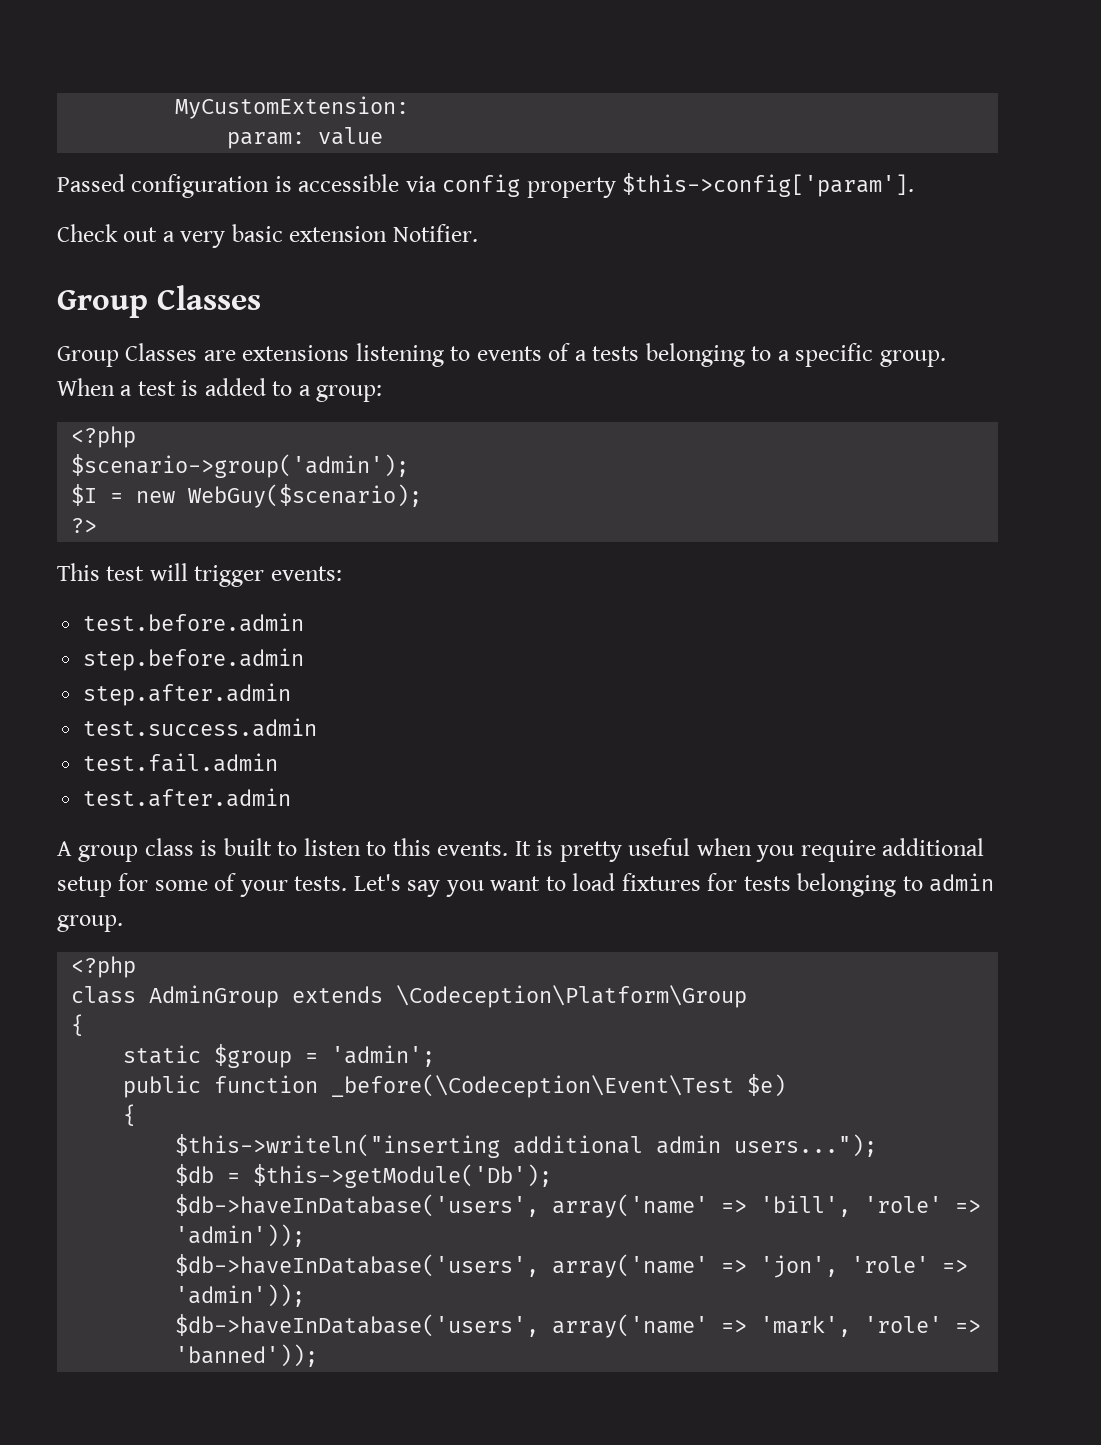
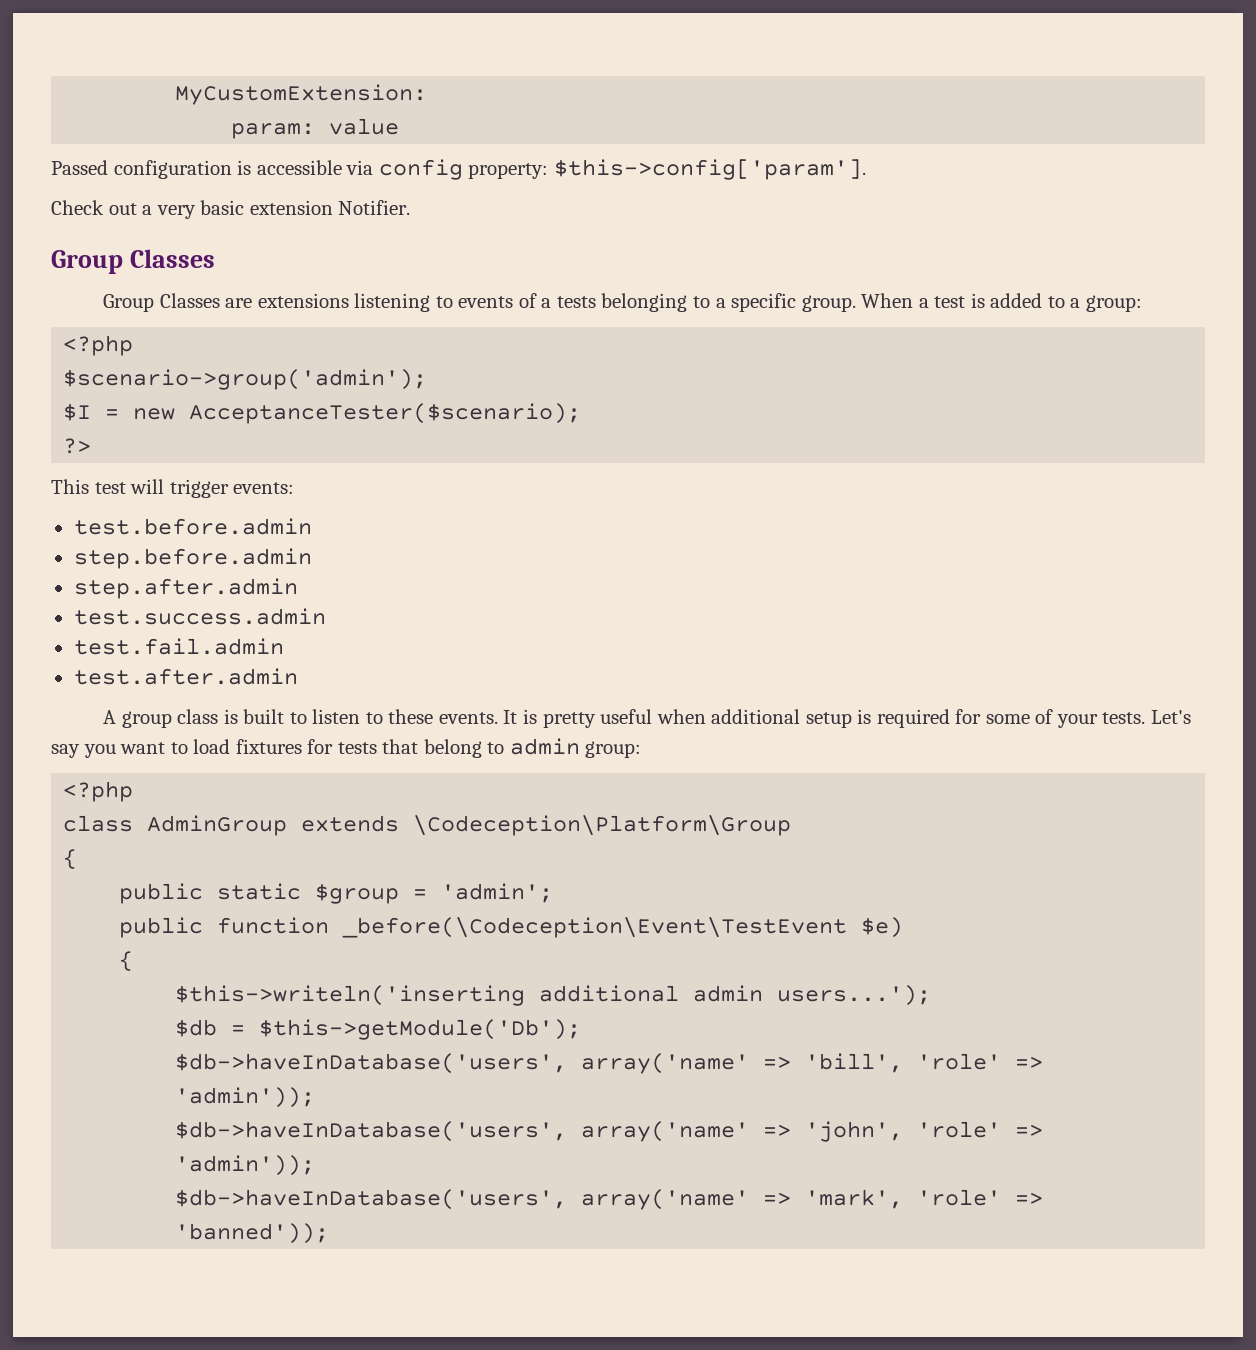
[526,177,616,198] property -> [468,163,549,179] property:
[188,484,423,508] WebGuy($scenario); -> [189,403,582,424] AcceptanceTester($scenario);
[392,838,431,856] this -> [388,709,434,724] these
[756,838,985,862] [57,876,112,897] you require additional setup -> [711,709,950,728] additional setup is required
[797,873,897,897] belonging -> [382,739,482,758] that belong
[57,915,123,932] group. -> [585,741,642,758] group:
(85, 1025) none -> [119,883,204,904] public
[331,1074,735,1098] _before(\Codeception\Event\Test -> [342,917,848,938] _before(\Codeception\Event\TestEvent
[175,1134,501,1158] $this->writeln("inserting -> [175,985,526,1006] $this->writeln('inserting
[734,1134,878,1157] users..."); -> [777,985,932,1006] users...');
[760,1255,839,1278] 'jon', -> [805,1121,904,1142] 'john',

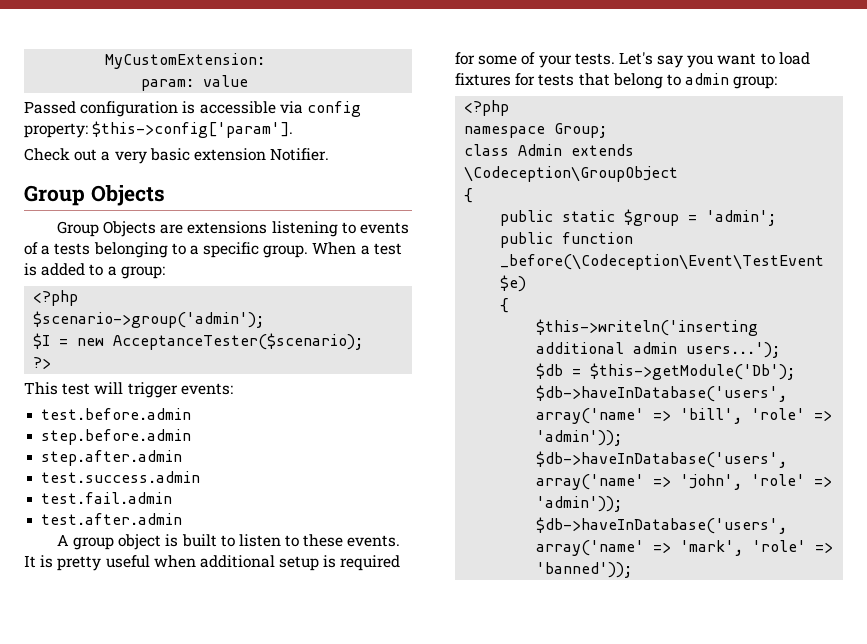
[129,249,215,268] [103,293,220,312] Classes // Group Classes -> [90,185,165,206] [56,221,157,237] Objects // Group Objects
[177,709,219,724] class -> [118,534,162,550] object
[63,815,792,836] // class AdminGroup extends \Codeception\Platform\Group -> [464,123,608,138] [464,144,635,156] [464,166,679,182] // namespace Group; // class Admin extends \Codeception\GroupObject

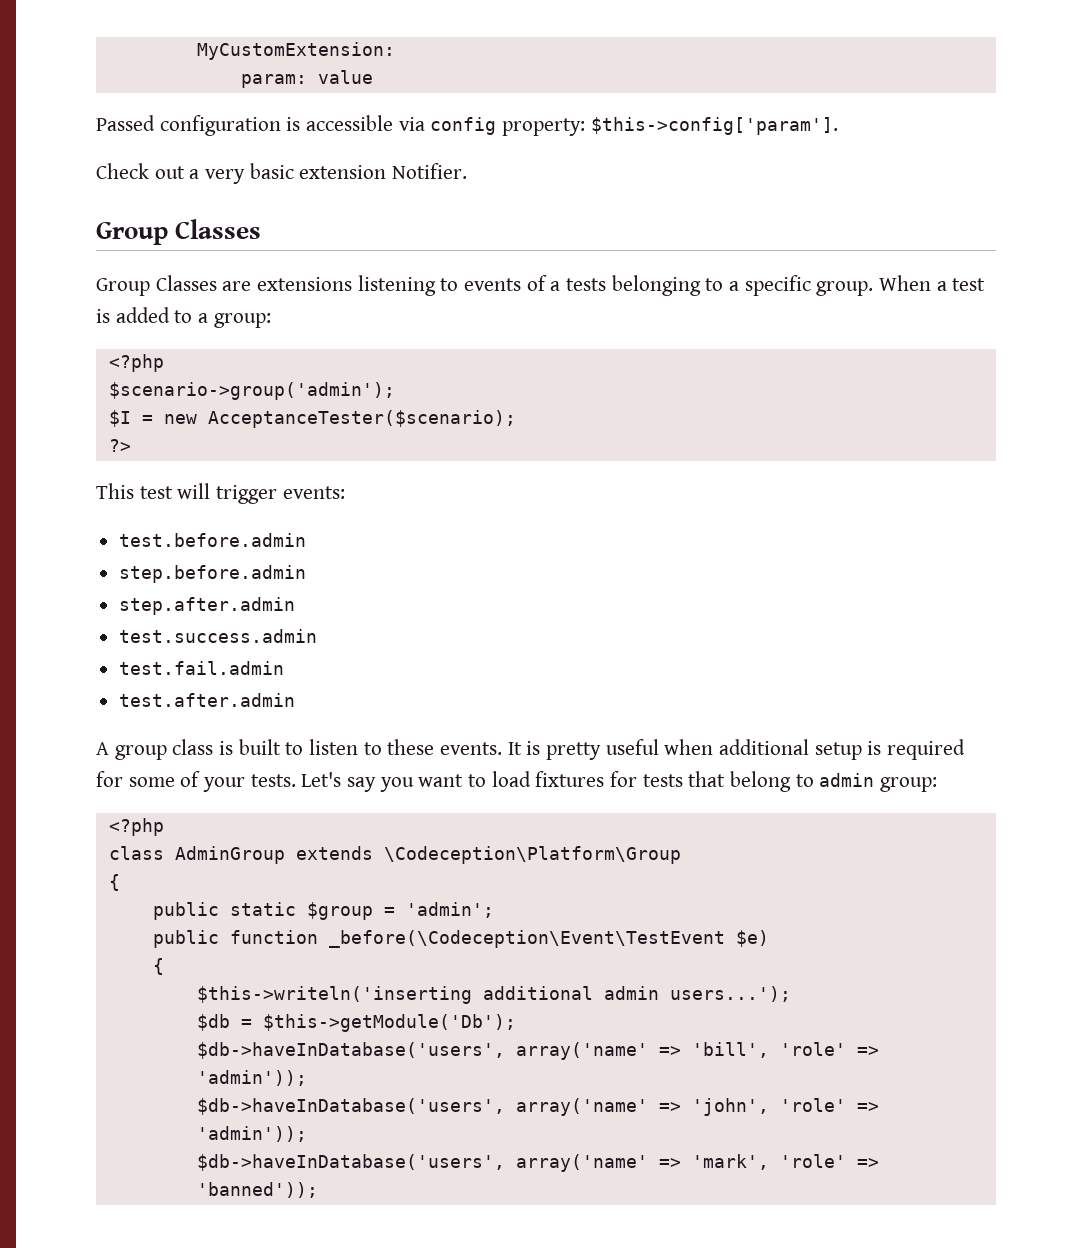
[90,185,165,206] [56,221,157,237] Objects // Group Objects -> [175,219,262,239] [96,275,217,296] Classes // Group Classes
[118,534,162,550] object -> [172,739,214,755] class
[464,123,608,138] [464,144,635,156] [464,166,679,182] // namespace Group; // class Admin extends \Codeception\GroupObject -> [108,846,681,864] // class AdminGroup extends \Codeception\Platform\Group

